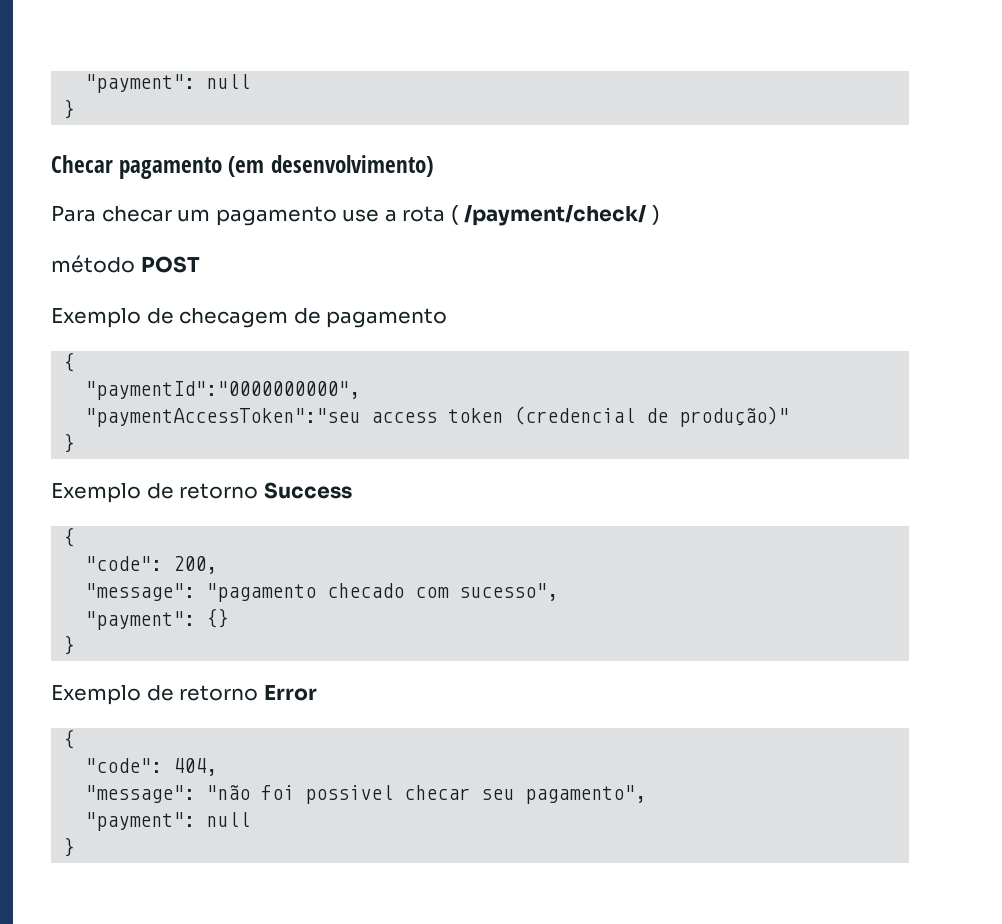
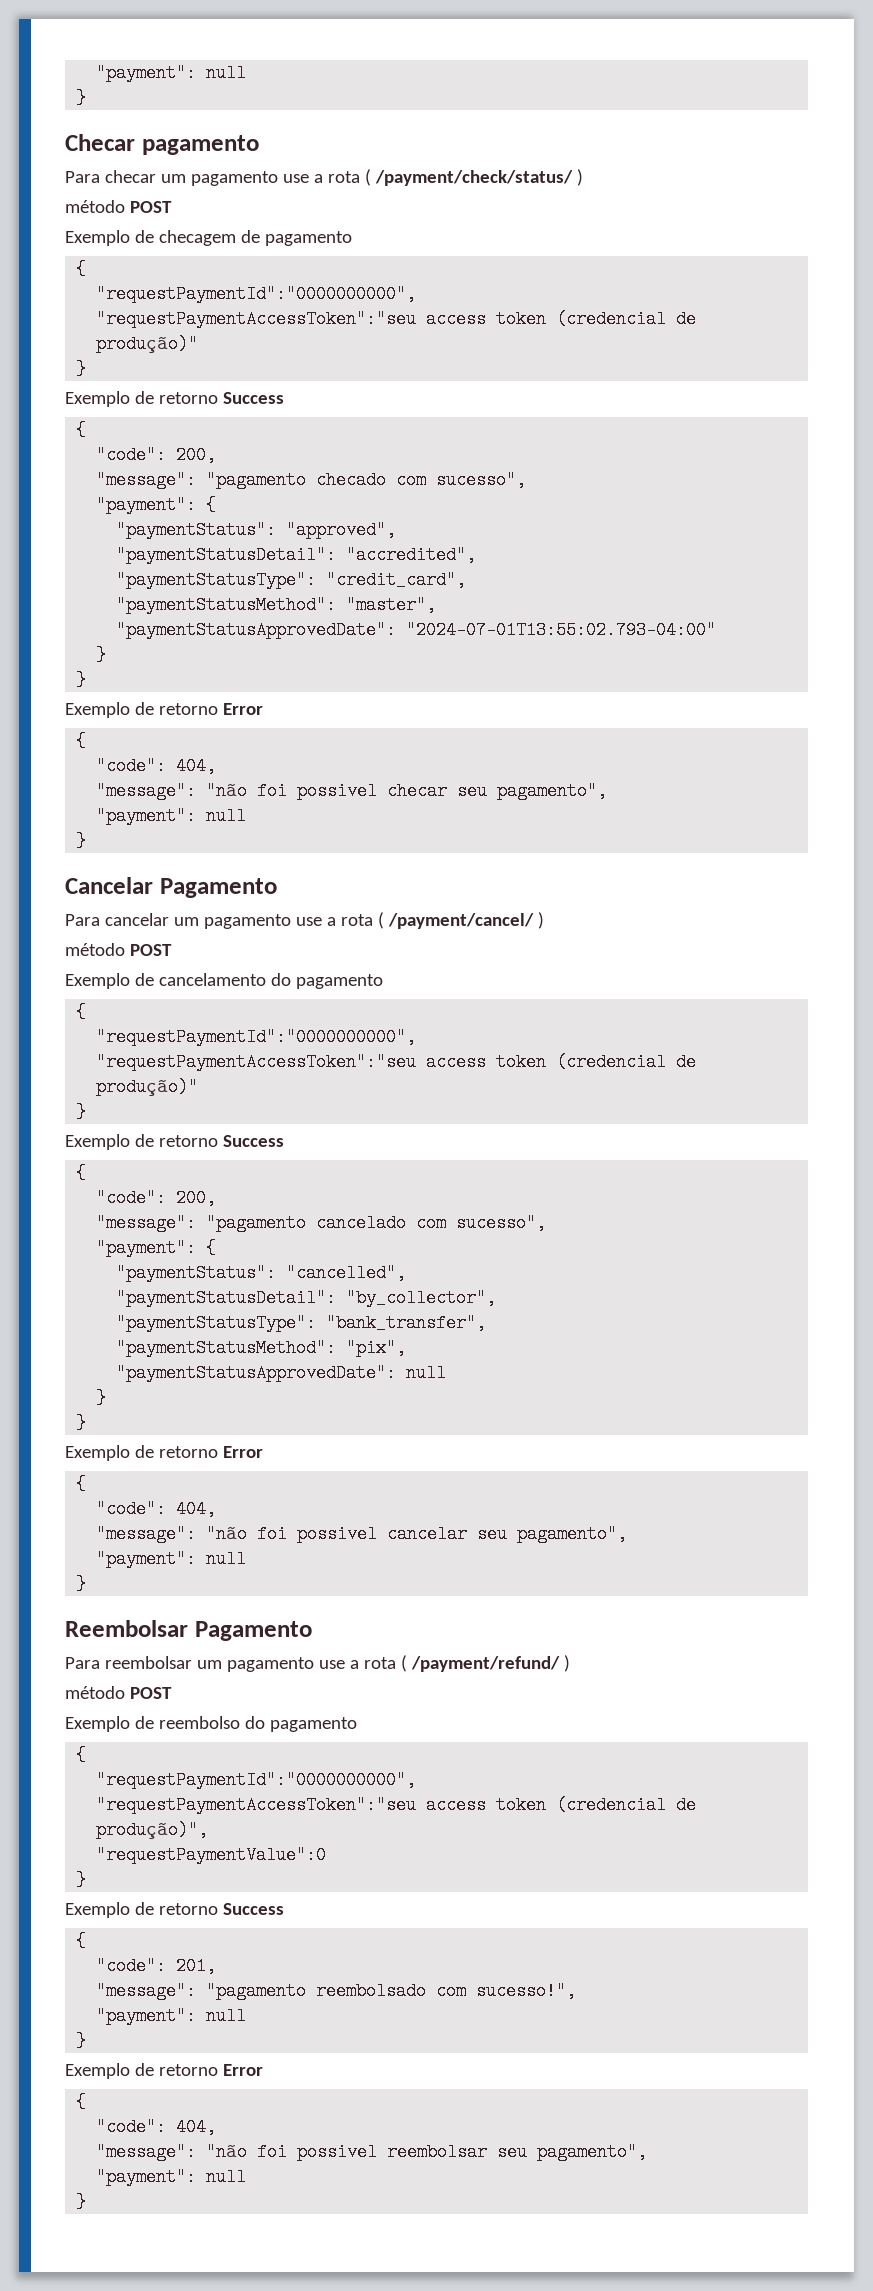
[228,155,433,177] (em desenvolvimento) -> (259, 145) none
[464,205,647,226] /payment/check/ -> [374,170,573,186] /payment/check/status/
[85,381,361,400] [85,408,361,427] "paymentId":"0000000000", // "paymentAccessToken":"seu -> [96,285,417,303] [96,310,417,328] "requestPaymentId":"0000000000", // "requestPaymentAccessToken":"seu
[206,608,229,628] {} -> [206,496,217,514] [116,521,397,539] [116,546,477,564] [116,571,467,589] [116,596,437,614] [116,621,717,639] [96,646,107,664] { // "paymentStatus": "approved", // "paymentStatusDetail": "accredited", // "paymentStatusType": "credit_card", // "paymentStatusMethod": "master", // "paymentStatusApprovedDate": "2024-07-01T13:55:02.793-04:00" // }
(75, 847) none -> [65,877,277,898] [65,912,544,929] [65,943,172,956] [65,973,383,989] [76,1003,87,1021] [96,1028,417,1046] [96,1053,697,1071] [96,1078,199,1096] [76,1103,87,1121] [65,1134,284,1150] [76,1164,87,1182] [96,1189,217,1207] [96,1214,547,1232] [96,1239,217,1257] [116,1264,407,1282] [116,1289,497,1307] [116,1314,487,1332] [116,1339,407,1357] [116,1364,447,1382] [96,1389,107,1407] [76,1414,87,1432] [65,1445,263,1461] [76,1475,87,1493] [96,1500,217,1518] [96,1525,628,1543] [96,1550,247,1568] [76,1575,87,1593] [65,1620,312,1641] [65,1655,570,1672] [65,1686,172,1699] [65,1716,357,1732] [76,1746,87,1764] [96,1771,417,1789] [96,1796,697,1814] [96,1821,209,1839] [96,1846,327,1864] [76,1871,87,1889] [65,1902,284,1918] [76,1932,87,1950] [96,1957,217,1975] [96,1982,577,2000] [96,2007,247,2025] [76,2032,87,2050] [65,2063,263,2079] [76,2093,87,2111] [96,2118,217,2136] [96,2143,648,2161] [96,2168,247,2186] [76,2193,87,2211] // Cancelar Pagamento // Para cancelar um pagamento use a rota ( /payment/cancel/ ) // método POST // Exemplo de cancelamento do pagamento // { // "requestPaymentId":"0000000000", // "requestPaymentAccessToken":"seu access token (credencial de produção)" // } // Exemplo de retorno Success // { // "code": 200, // "message": "pagamento cancelado com sucesso", // "payment": { // "paymentStatus": "cancelled", // "paymentStatusDetail": "by_collector", // "paymentStatusType": "bank_transfer", // "paymentStatusMethod": "pix", // "paymentStatusApprovedDate": null // } // } // Exemplo de retorno Error // { // "code": 404, // "message": "não foi possivel cancelar seu pagamento", // "payment": null // } // Reembolsar Pagamento // Para reembolsar um pagamento use a rota ( /payment/refund/ ) // método POST // Exemplo de reembolso do pagamento // { // "requestPaymentId":"0000000000", // "requestPaymentAccessToken":"seu access token (credencial de produção)", // "requestPaymentValue":0 // } // Exemplo de retorno Success // { // "code": 201, // "message": "pagamento reembolsado com sucesso!", // "payment": null // } // Exemplo de retorno Error // { // "code": 404, // "message": "não foi possivel reembolsar seu pagamento", // "payment": null // }

